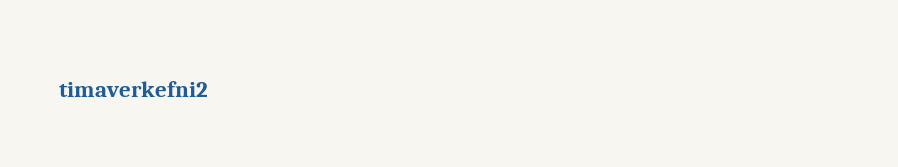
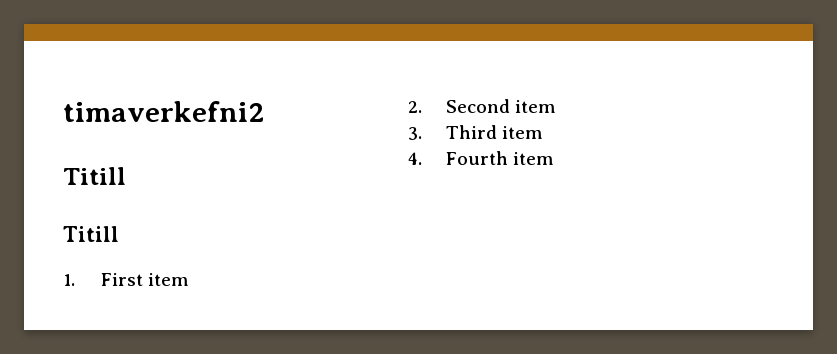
(208, 89) none -> [63,167,126,185] [63,226,119,242] [63,273,189,286] [408,99,556,113] [408,125,543,140] [408,151,554,165] // Titill // Titill // 1. First item // 2. Second item // 3. Third item // 4. Fourth item

